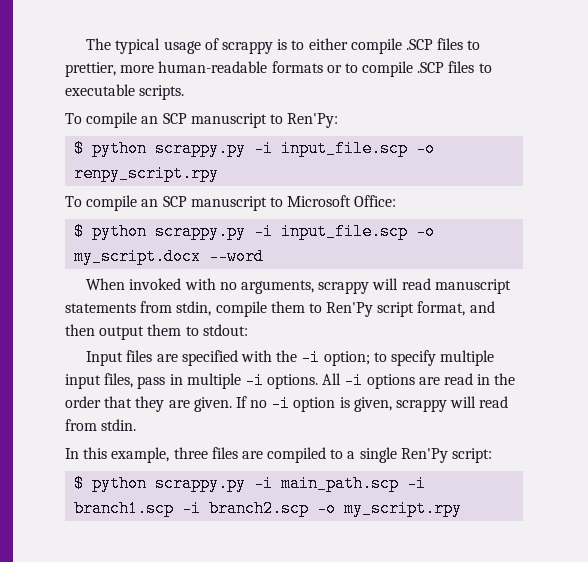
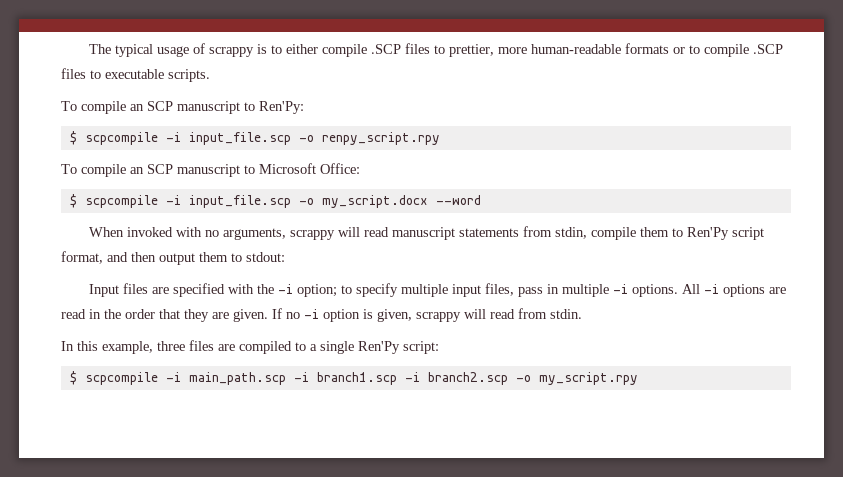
[92,140,247,157] python scrappy.py -> [84,132,158,145] scpcompile
[92,223,247,240] python scrappy.py -> [84,195,158,208] scpcompile
[92,475,247,492] python scrappy.py -> [84,372,158,385] scpcompile

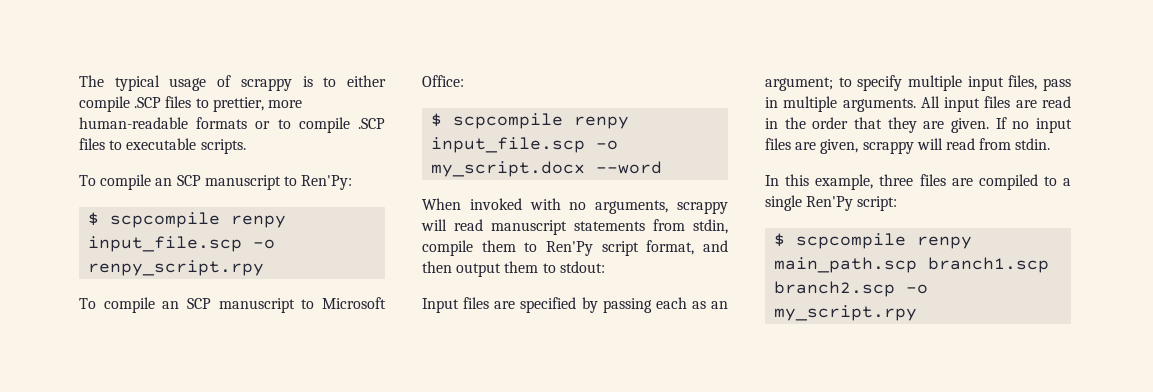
[165,132,181,142] -i -> [231,215,287,228] renpy
[165,195,181,205] -i -> [574,116,630,129] renpy
[228,284,338,297] with the -i option; -> [581,297,728,313] [765,77,833,91] by passing each as an argument;
[613,284,766,297] -i options. All -i options -> [842,96,1011,112] arguments. All input files
[304,309,373,322] -i option is -> [1036,118,1072,133] [765,138,817,150] input files are
[165,372,420,385] -i main_path.scp -i branch1.scp -i -> [917,236,973,249] [774,257,1050,273] renpy main_path.scp branch1.scp

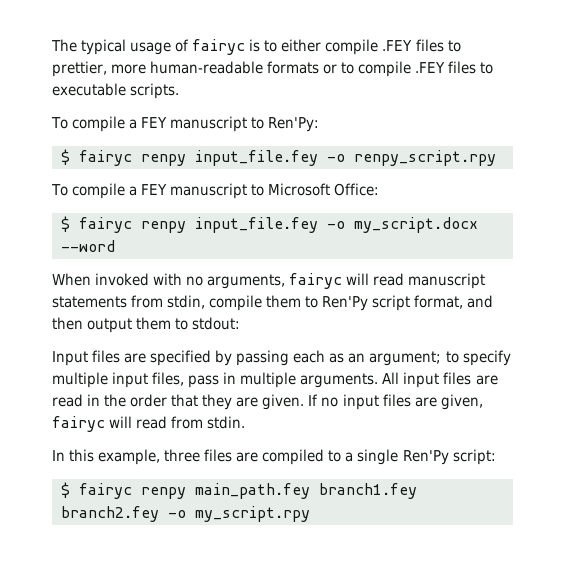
[240,78,292,91] scrappy -> [192,39,246,55] fairyc
[134,97,162,108] .SCP -> [382,40,413,51] .FEY
[357,118,385,129] .SCP -> [415,62,446,73] .FEY
[155,175,201,186] an SCP -> [129,117,168,129] a FEY
[110,212,287,228] [88,236,243,252] scpcompile renpy input_file.scp -> [79,150,318,166] fairyc renpy input_file.fey
[162,298,211,309] an SCP -> [129,184,168,196] a FEY
[453,113,630,129] [431,137,586,153] scpcompile renpy input_file.scp -> [79,217,318,233] fairyc renpy input_file.fey
[677,201,728,214] scrappy -> [289,273,343,289] fairyc
[862,141,914,154] scrappy -> [52,416,105,432] fairyc
[796,233,973,249] [774,257,1050,273] [774,281,896,297] scpcompile renpy main_path.scp branch1.scp branch2.scp -> [79,483,417,499] [61,506,159,522] fairyc renpy main_path.fey branch1.fey branch2.fey

